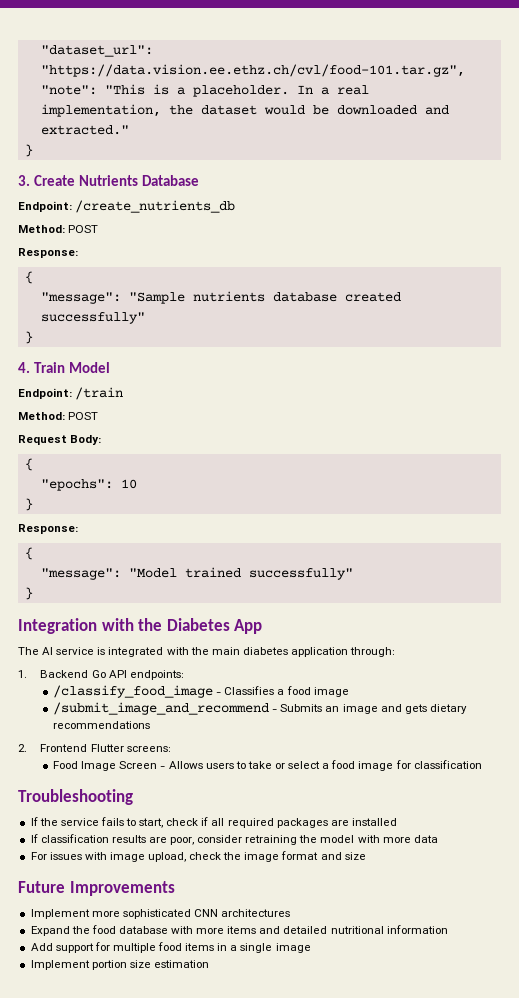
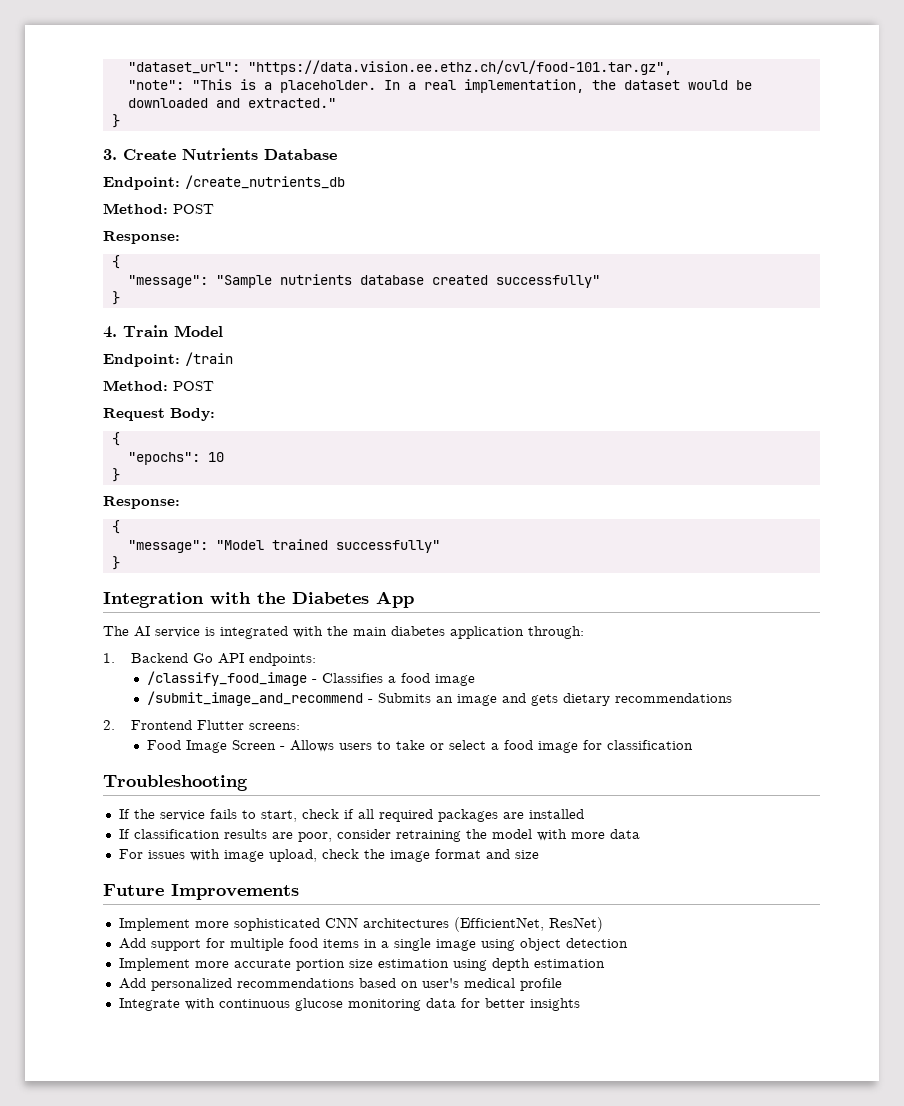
[30,925,448,936] // Expand the food database with more items and detailed nutritional information -> [453,917,603,932] (EfficientNet, ResNet)
[30,960,90,970] // Implement -> [480,938,628,951] [118,958,291,971] using object detection // Implement more accurate
(209, 964) none -> [452,958,605,971] [118,978,562,991] [118,998,580,1011] using depth estimation // Add personalized recommendations based on user's medical profile // Integrate with continuous glucose monitoring data for better insights

